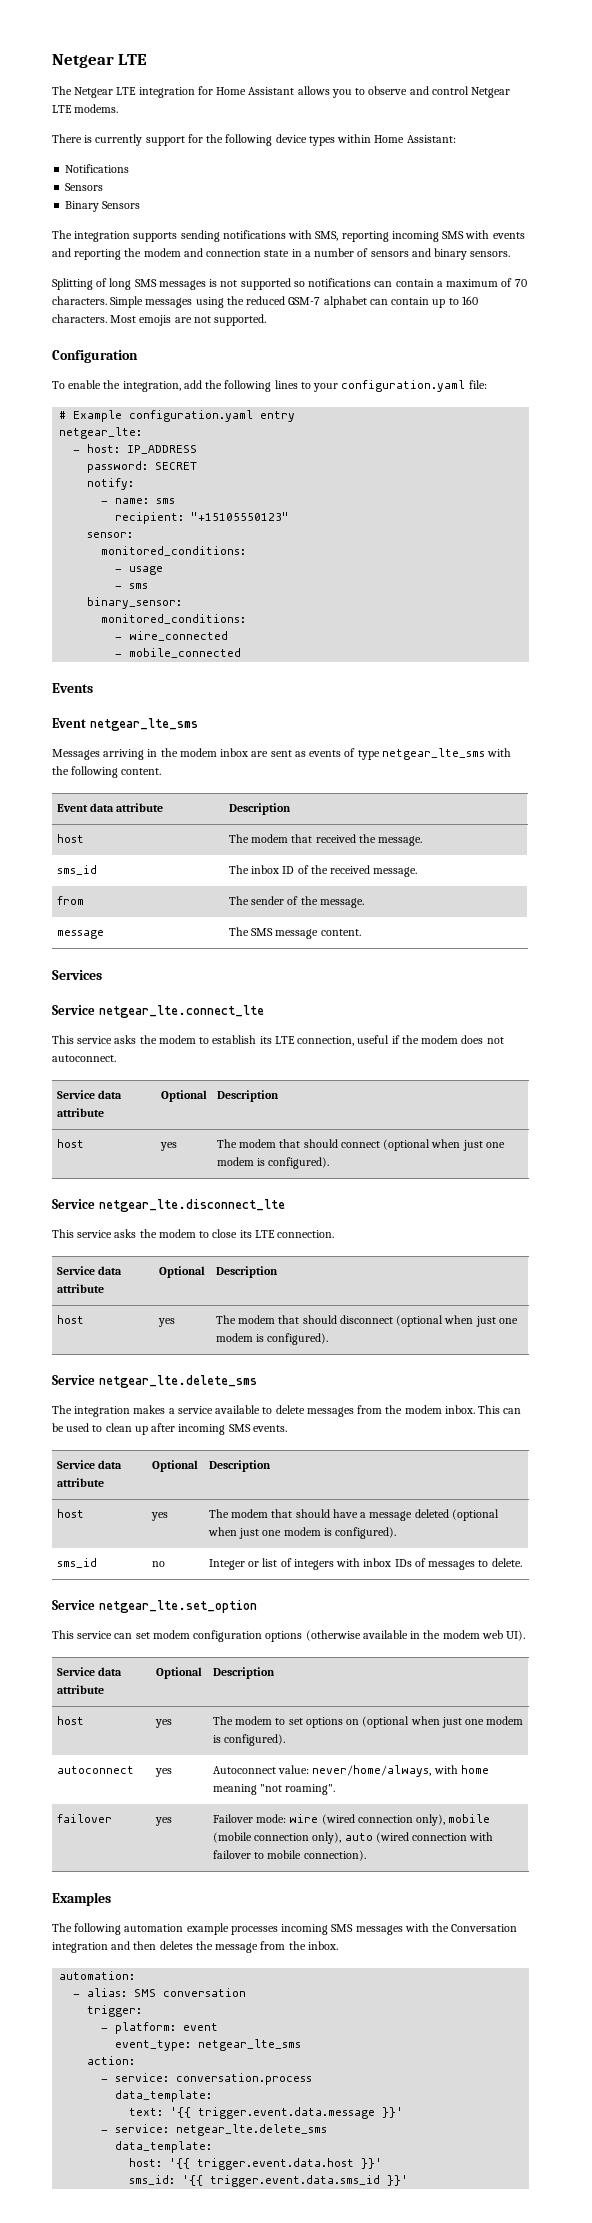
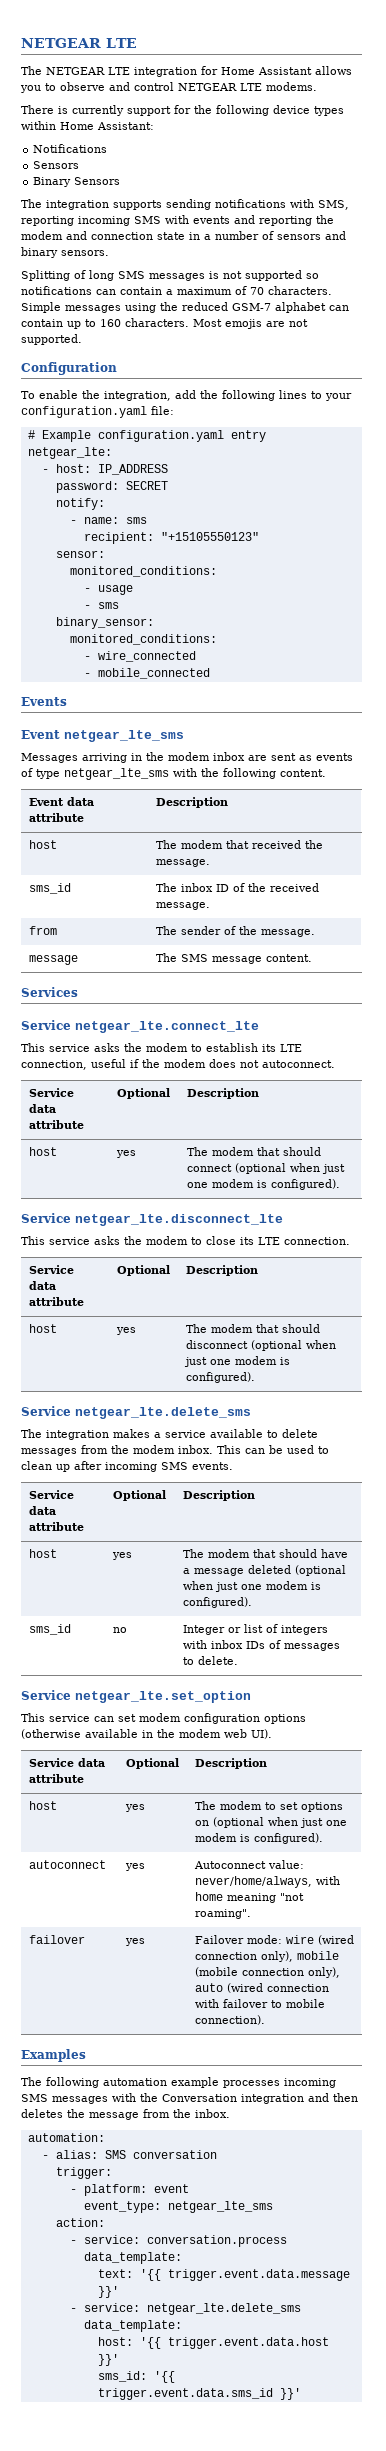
[52,54,114,68] Netgear -> [21,38,101,48] NETGEAR
[74,87,114,98] Netgear -> [46,67,105,75] NETGEAR
[471,87,511,98] Netgear -> [178,83,237,91] NETGEAR

